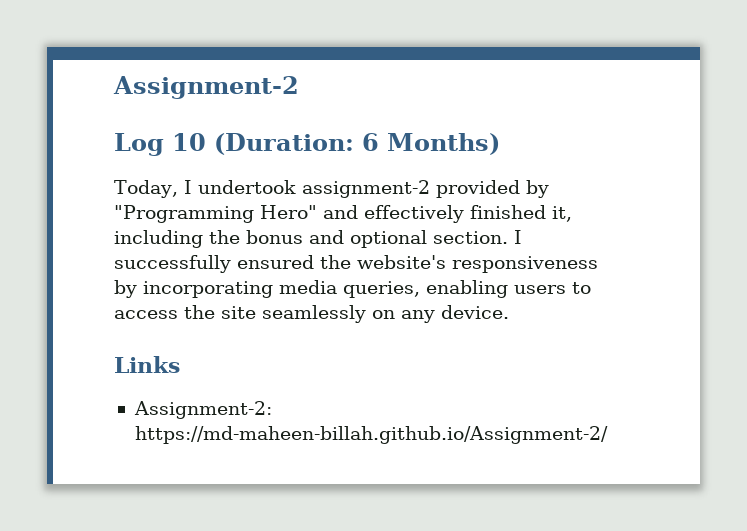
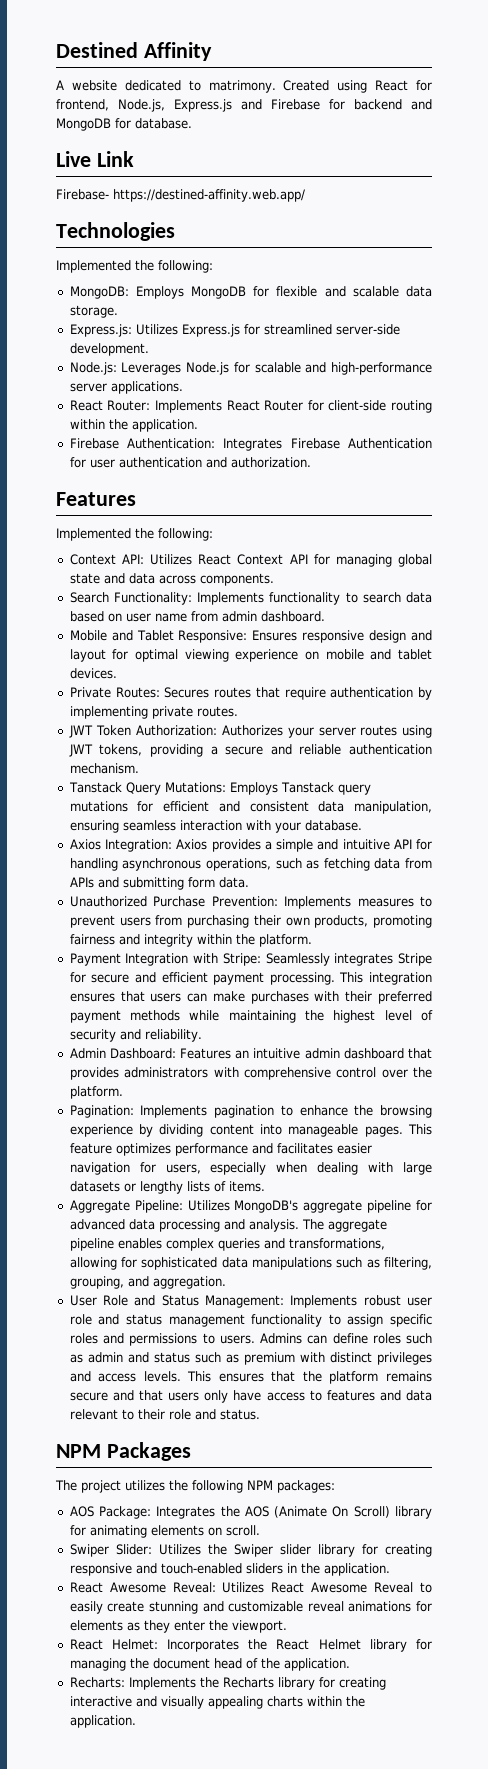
[113,76,299,99] [114,133,500,156] [114,180,549,198] [114,205,572,223] [114,230,522,248] [114,255,598,273] [114,280,591,298] [114,305,509,323] [114,356,180,373] [133,401,272,419] [134,426,608,444] Assignment-2 // Log 10 (Duration: 6 Months) // Today, I undertook assignment-2 provided by "Programming Hero" and effectively finished it, including the bonus and optional section. I successfully ensured the website's responsiveness by incorporating media queries, enabling users to access the site seamlessly on any device. // Links // Assignment-2: https://md-maheen-billah.github.io/Assignment-2/ -> [56,42,212,61] [56,80,432,93] [56,99,432,112] [56,118,192,131] [56,151,134,167] [56,189,305,202] [56,222,175,241] [56,260,213,273] [69,286,432,299] [69,305,118,318] [69,324,400,337] [69,343,149,356] [69,362,432,375] [69,381,183,394] [69,400,432,413] [69,419,198,432] [69,438,432,451] [69,457,311,468] [56,492,136,506] [56,528,213,541] [69,554,432,567] [69,573,274,586] [69,592,432,605] [69,611,325,622] [69,630,432,643] [69,649,432,662] [69,668,117,679] [69,687,432,700] [69,706,238,719] [68,725,433,738] [68,744,432,757] [69,763,139,774] [68,782,371,795] [69,801,432,814] [69,820,362,833] [69,839,432,852] [69,858,432,871] [69,877,249,890] [69,896,432,909] [69,915,432,928] [69,934,312,947] [69,953,432,966] [69,972,432,985] [69,991,432,1004] [69,1010,433,1023] [69,1029,202,1042] [69,1048,432,1059] [69,1067,432,1080] [69,1086,123,1099] [69,1105,432,1118] [69,1124,432,1137] [69,1143,372,1156] [69,1162,433,1175] [69,1181,265,1194] [69,1200,432,1213] [69,1219,387,1232] [69,1238,385,1251] [69,1257,432,1270] [69,1276,226,1289] [69,1295,432,1308] [69,1314,432,1327] [69,1333,432,1346] [69,1352,432,1365] [69,1371,432,1384] [69,1390,432,1403] [69,1409,260,1420] [56,1442,191,1461] [55,1480,335,1493] [69,1506,432,1519] [69,1525,260,1538] [69,1544,432,1557] [69,1563,390,1576] [69,1582,432,1593] [69,1601,432,1614] [69,1620,287,1633] [69,1639,432,1652] [69,1658,350,1671] [69,1677,386,1690] [69,1696,365,1709] [69,1715,136,1728] Destined Affinity // A website dedicated to matrimony. Created using React for frontend, Node.js, Express.js and Firebase for backend and MongoDB for database. // Live Link // Firebase- https://destined-affinity.web.app/ // Technologies // Implemented the following: // MongoDB: Employs MongoDB for flexible and scalable data storage. // Express.js: Utilizes Express.js for streamlined server-side development. // Node.js: Leverages Node.js for scalable and high-performance server applications. // React Router: Implements React Router for client-side routing within the application. // Firebase Authentication: Integrates Firebase Authentication for user authentication and authorization. // Features // Implemented the following: // Context API: Utilizes React Context API for managing global state and data across components. // Search Functionality: Implements functionality to search data based on user name from admin dashboard. // Mobile and Tablet Responsive: Ensures responsive design and layout for optimal viewing experience on mobile and tablet devices. // Private Routes: Secures routes that require authentication by implementing private routes. // JWT Token Authorization: Authorizes your server routes using JWT tokens, providing a secure and reliable authentication mechanism. // Tanstack Query Mutations: Employs Tanstack query mutations for efficient and consistent data manipulation, ensuring seamless interaction with your database. // Axios Integration: Axios provides a simple and intuitive API for handling asynchronous operations, such as fetching data from APIs and submitting form data. // Unauthorized Purchase Prevention: Implements measures to prevent users from purchasing their own products, promoting fairness and integrity within the platform. // Payment Integration with Stripe: Seamlessly integrates Stripe for secure and efficient payment processing. This integration ensures that users can make purchases with their preferred payment methods while maintaining the highest level of security and reliability. // Admin Dashboard: Features an intuitive admin dashboard that provides administrators with comprehensive control over the platform. // Pagination: Implements pagination to enhance the browsing experience by dividing content into manageable pages. This feature optimizes performance and facilitates easier navigation for users, especially when dealing with large datasets or lengthy lists of items. // Aggregate Pipeline: Utilizes MongoDB's aggregate pipeline for advanced data processing and analysis. The aggregate pipeline enables complex queries and transformations, allowing for sophisticated data manipulations such as filtering, grouping, and aggregation. // User Role and Status Management: Implements robust user role and status management functionality to assign specific roles and permissions to users. Admins can define roles such as admin and status such as premium with distinct privileges and access levels. This ensures that the platform remains secure and that users only have access to features and data relevant to their role and status. // NPM Packages // The project utilizes the following NPM packages: // AOS Package: Integrates the AOS (Animate On Scroll) library for animating elements on scroll. // Swiper Slider: Utilizes the Swiper slider library for creating responsive and touch-enabled sliders in the application. // React Awesome Reveal: Utilizes React Awesome Reveal to easily create stunning and customizable reveal animations for elements as they enter the viewport. // React Helmet: Incorporates the React Helmet library for managing the document head of the application. // Recharts: Implements the Recharts library for creating interactive and visually appealing charts within the application.

